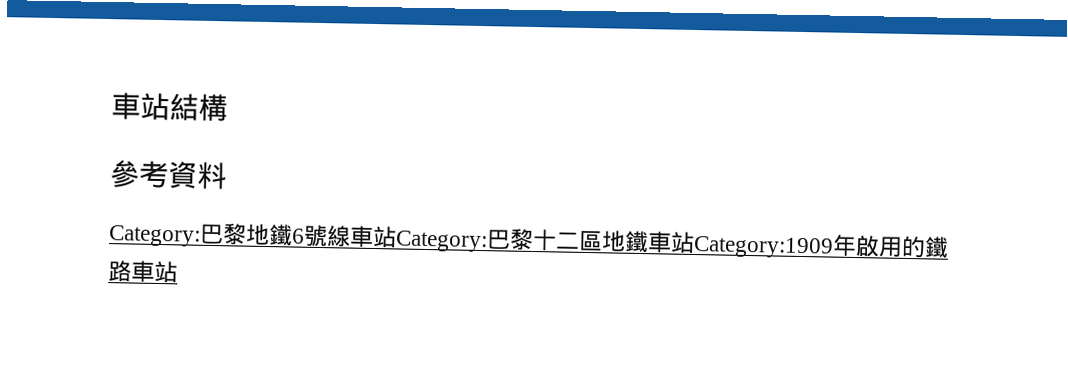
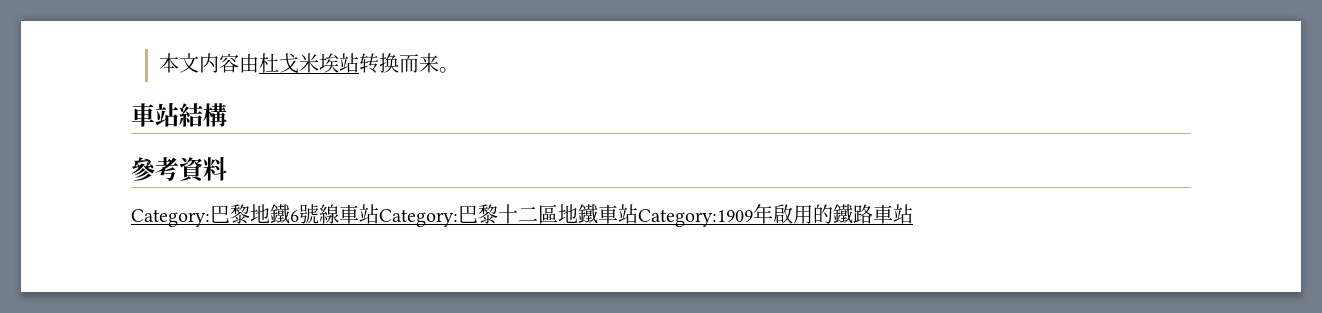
(111, 106) none -> [159,53,460,74] 本文内容由杜戈米埃站转换而来。 //

